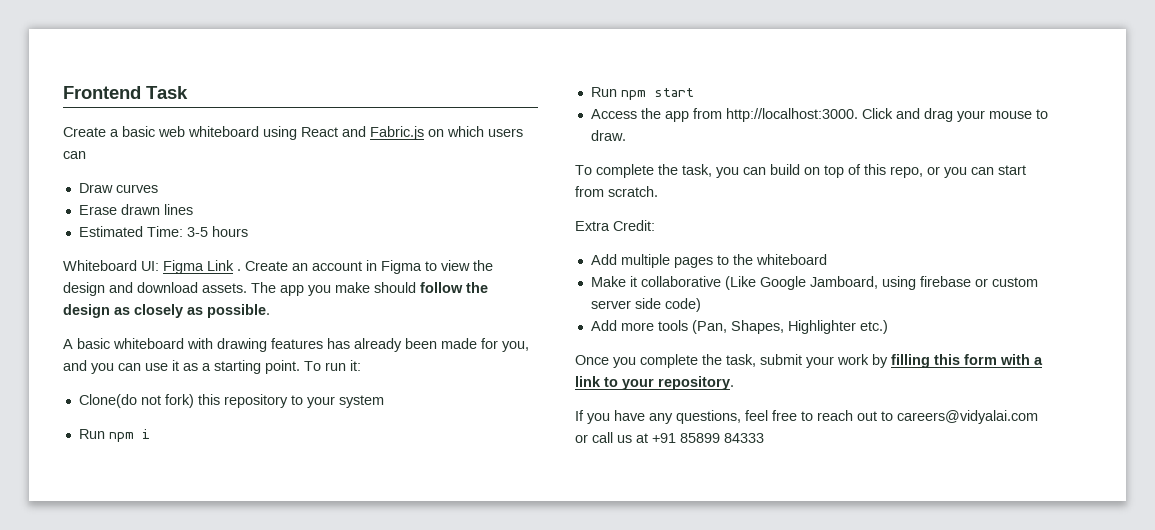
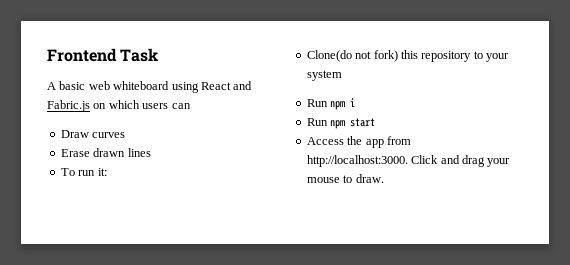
[63,127,119,137] Create a -> [47,82,56,90] A
[78,226,248,237] [63,260,493,274] [63,282,488,296] [63,304,270,318] [63,338,529,352] [63,360,300,374] Estimated Time: 3-5 hours // Whiteboard UI: Figma Link . Create an account in Figma to view the design and download assets. The app you make should follow the design as closely as possible. // A basic whiteboard with drawing features has already been made for you, and you can use it as a starting point. -> (151, 152) none
[575,164,1026,178] [575,186,658,197] [575,220,655,231] [590,254,827,268] [590,276,1038,290] [590,298,701,312] [590,320,888,334] [575,354,1043,368] [575,376,734,390] [575,410,1038,424] [575,432,764,443] // To complete the task, you can build on top of this repo, or you can start from scratch. // Extra Credit: // Add multiple pages to the whiteboard // Make it collaborative (Like Google Jamboard, using firebase or custom server side code) // Add more tools (Pan, Shapes, Highlighter etc.) // Once you complete the task, submit your work by filling this form with a link to your repository. // If you have any questions, feel free to reach out to careers@vidyalai.com or call us at +91 85899 84333 -> (384, 178) none

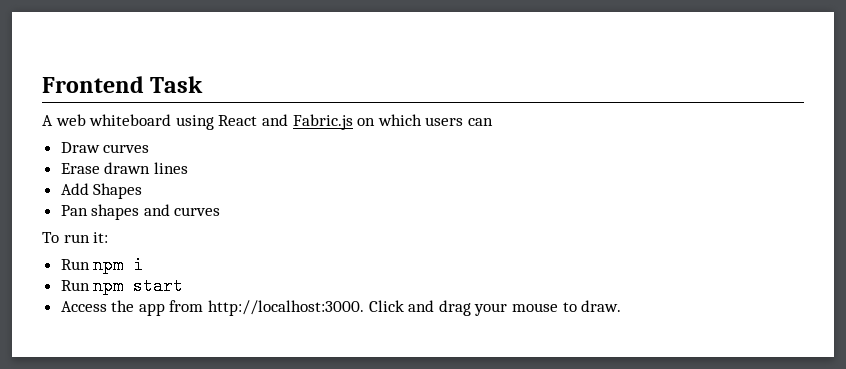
[59,81,86,90] basic -> (53, 120) none
[60,168,107,176] [306,50,509,62] [306,70,342,81] To run it: // Clone(do not fork) this repository to your system -> [60,183,143,199] [60,204,221,220] [42,232,109,243] Add Shapes // Pan shapes and curves // To run it:

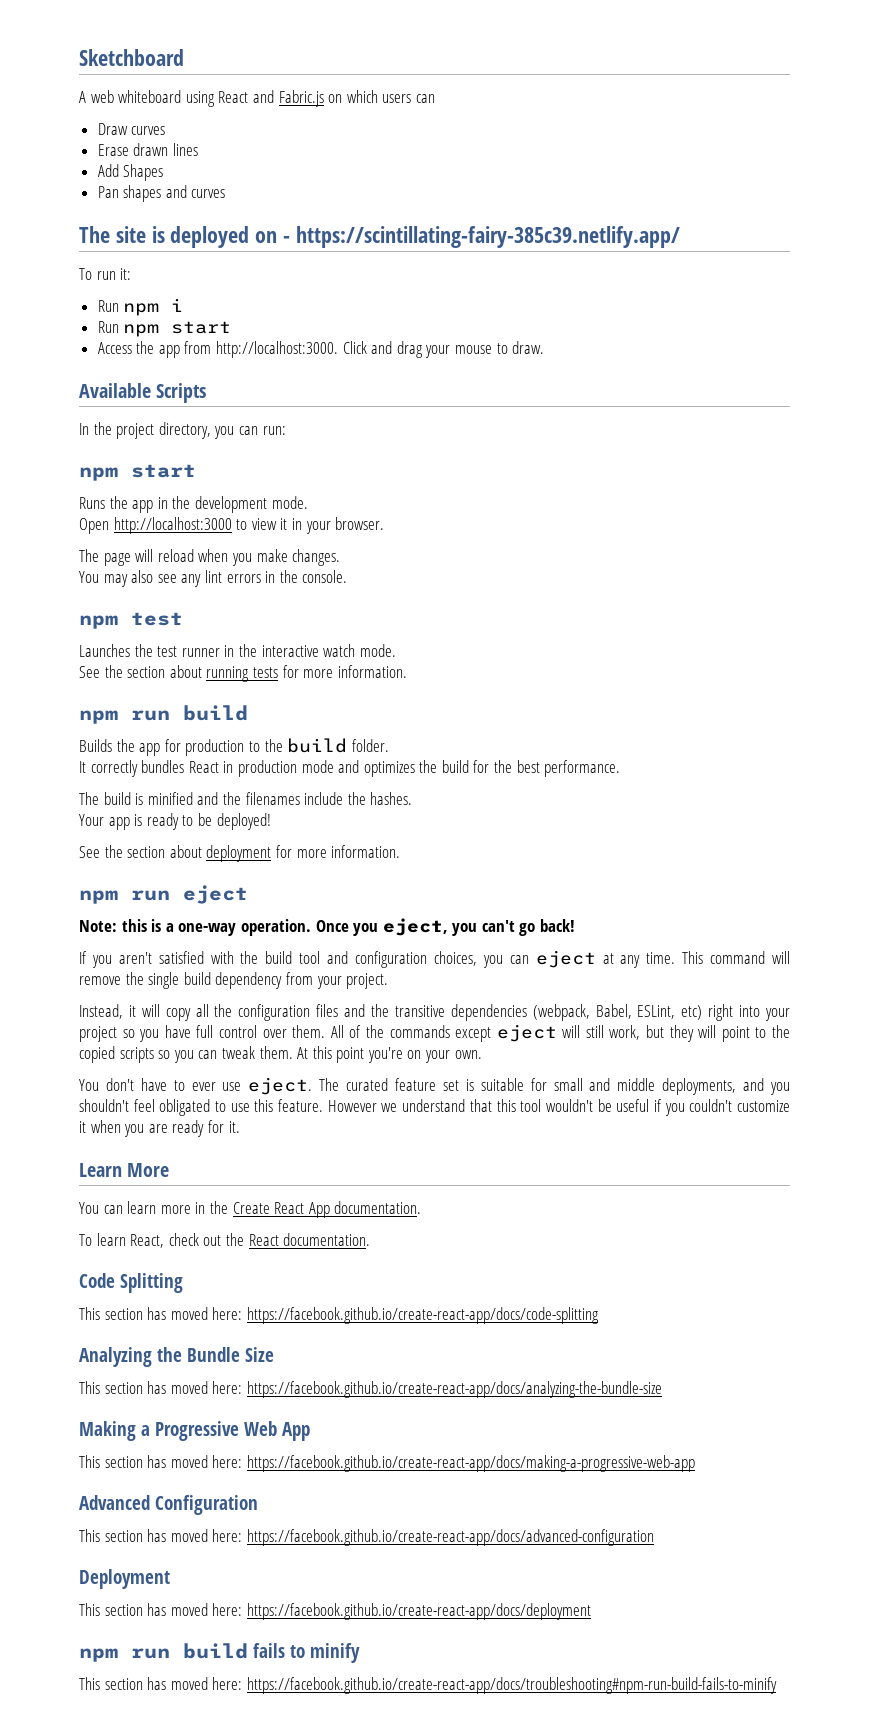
[42,76,204,93] Frontend Task -> [79,49,184,66] Sketchboard
(221, 211) none -> [79,226,680,248] // The site is deployed on - https://scintillating-fairy-385c39.netlify.app/
(622, 306) none -> [79,383,207,403] [79,422,286,439] [79,464,196,481] [79,496,308,513] [79,517,385,534] [79,549,341,566] [79,570,348,587] [79,612,183,629] [79,644,396,657] [79,665,407,682] [79,705,248,724] [79,738,389,756] [79,760,621,777] [79,792,413,805] [79,813,271,830] [79,845,401,862] [79,885,248,904] [79,918,576,936] [79,950,791,968] [79,972,389,989] [79,1004,791,1021] [79,1024,791,1042] [79,1046,482,1063] [79,1077,790,1095] [79,1099,791,1116] [79,1120,240,1137] [79,1163,170,1177] [79,1201,422,1218] [79,1233,371,1248] [79,1273,183,1293] [79,1307,599,1324] [79,1347,274,1367] [79,1381,662,1398] [79,1421,310,1441] [79,1455,695,1472] [79,1495,258,1515] [79,1529,654,1546] [79,1569,170,1589] [79,1603,591,1620] [79,1643,360,1663] [79,1677,777,1694] // Available Scripts // In the project directory, you can run: // npm start // Runs the app in the development mode. // Open http://localhost:3000 to view it in your browser. // The page will reload when you make changes. // You may also see any lint errors in the console. // npm test // Launches the test runner in the interactive watch mode. // See the section about running tests for more information. // npm run build // Builds the app for production to the build folder. // It correctly bundles React in production mode and optimizes the build for the best performance. // The build is minified and the filenames include the hashes. // Your app is ready to be deployed! // See the section about deployment for more information. // npm run eject // Note: this is a one-way operation. Once you eject, you can't go back! // If you aren't satisfied with the build tool and configuration choices, you can eject at any time. This command will remove the single build dependency from your project. // Instead, it will copy all the configuration files and the transitive dependencies (webpack, Babel, ESLint, etc) right into your project so you have full control over them. All of the commands except eject will still work, but they will point to the copied scripts so you can tweak them. At this point you're on your own. // You don't have to ever use eject. The curated feature set is suitable for small and middle deployments, and you shouldn't feel obligated to use this feature. However we understand that this tool wouldn't be useful if you couldn't customize it when you are ready for it. // Learn More // You can learn more in the Create React App documentation. // To learn React, check out the React documentation. // Code Splitting // This section has moved here: https://facebook.github.io/create-react-app/docs/code-splitting // Analyzing the Bundle Size // This section has moved here: https://facebook.github.io/create-react-app/docs/analyzing-the-bundle-size // Making a Progressive Web App // This section has moved here: https://facebook.github.io/create-react-app/docs/making-a-progressive-web-app // Advanced Configuration // This section has moved here: https://facebook.github.io/create-react-app/docs/advanced-configuration // Deployment // This section has moved here: https://facebook.github.io/create-react-app/docs/deployment // npm run build fails to minify // This section has moved here: https://facebook.github.io/create-react-app/docs/troubleshooting#npm-run-build-fails-to-minify

